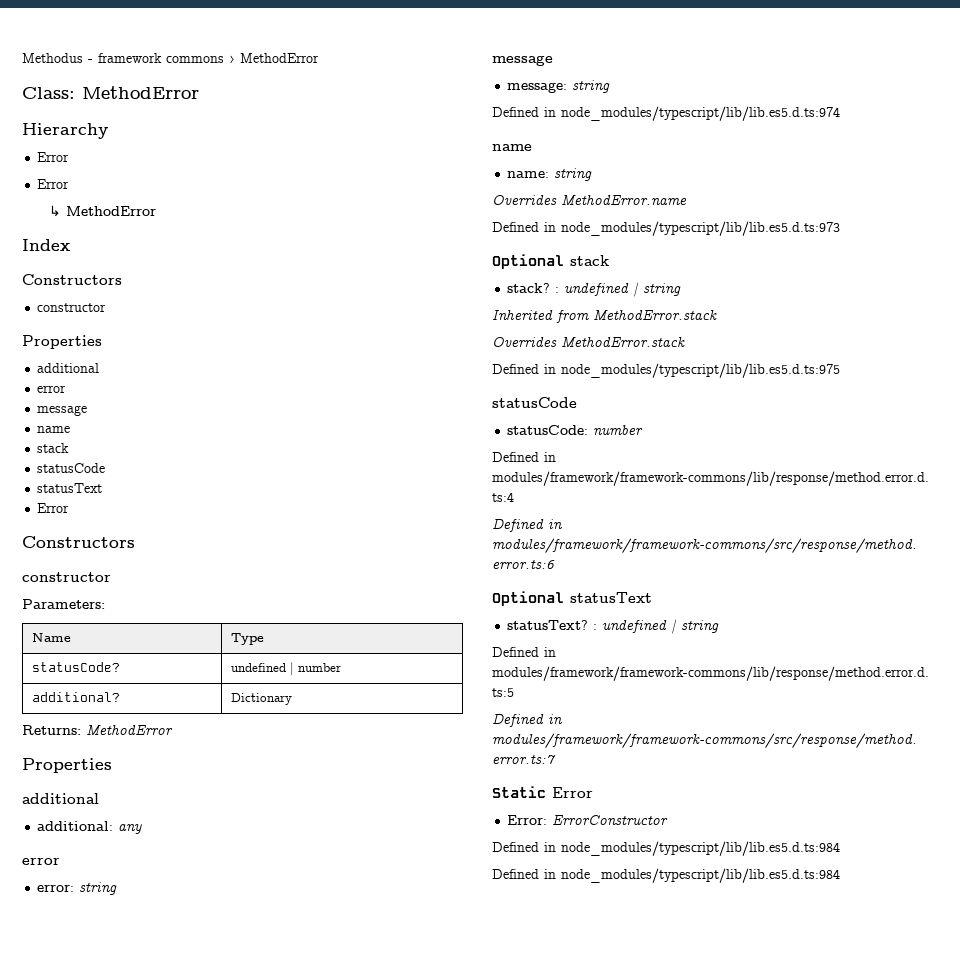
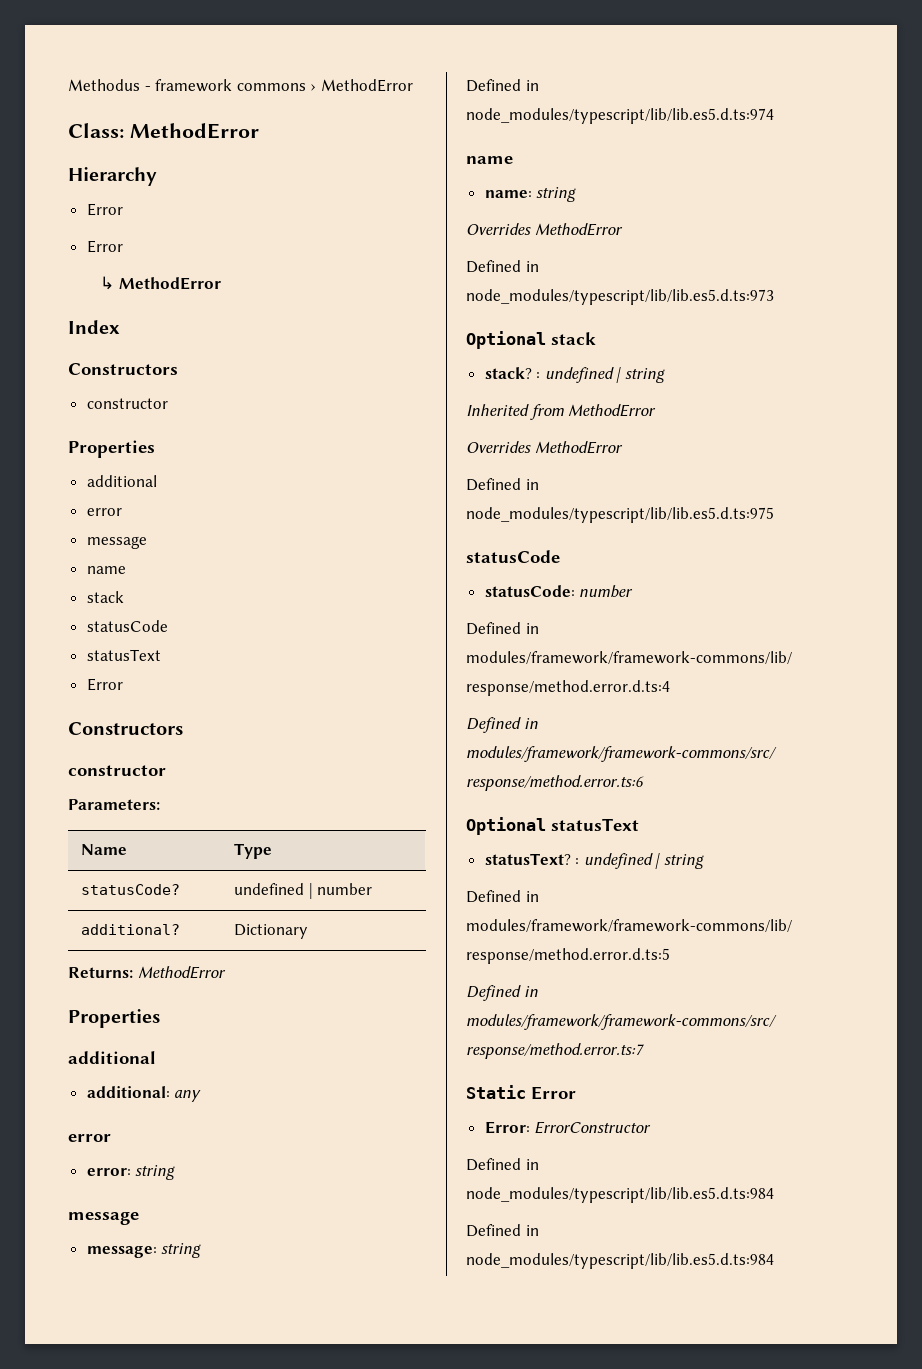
[561,194,687,205] MethodError.name -> [534,223,623,236] MethodError
[593,309,717,320] [492,336,685,347] MethodError.stack // Overrides MethodError.stack -> [568,404,657,417] [466,441,623,454] MethodError // Overrides MethodError

